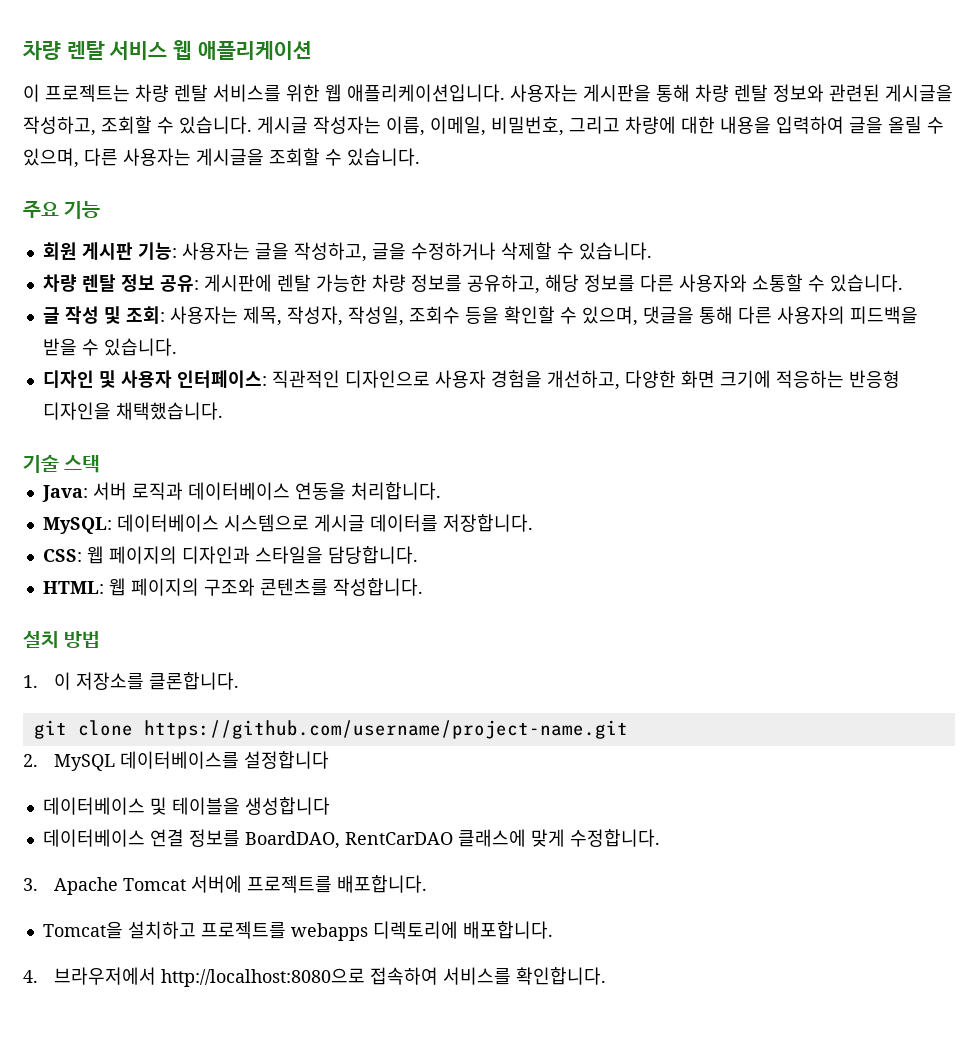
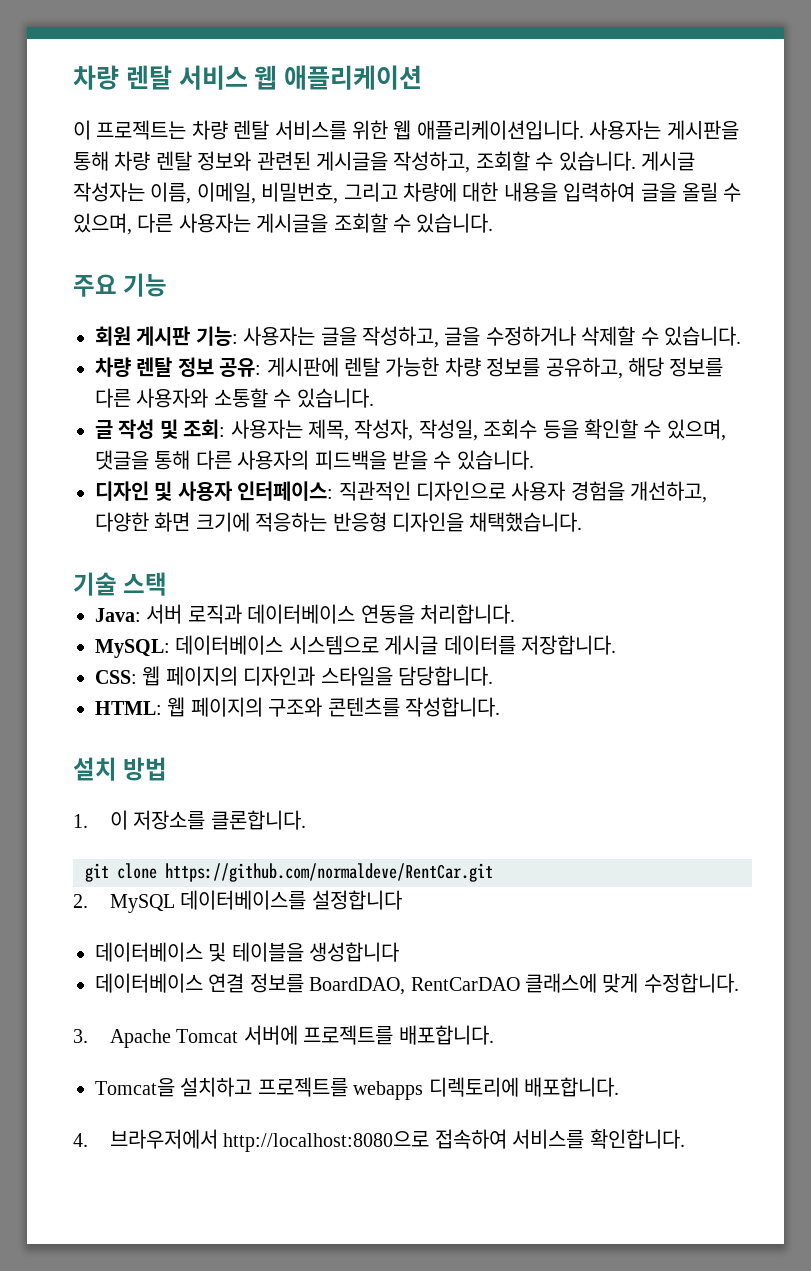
[143,720,628,739] https://github.com/username/project-name.git -> [165,863,493,882] https://github.com/normaldeve/RentCar.git

